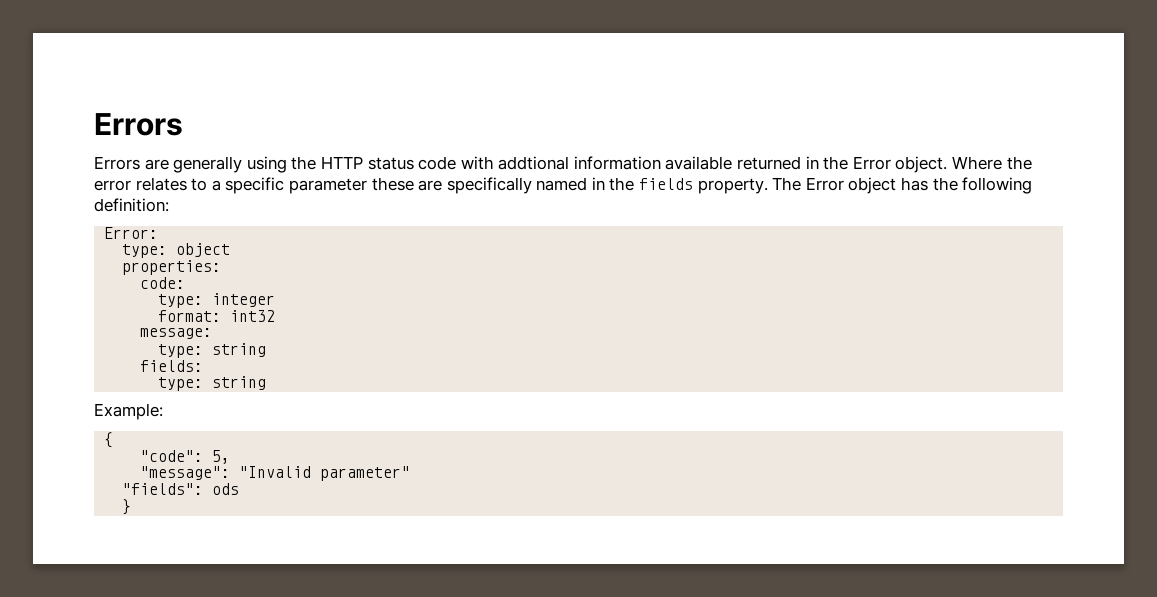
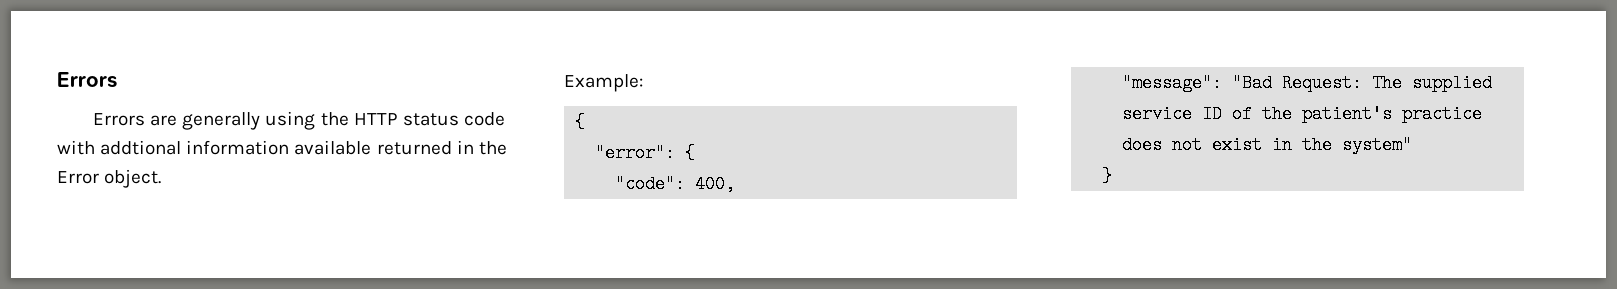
[952,156,1032,170] [94,177,1033,194] [94,198,169,212] [104,227,159,239] [122,243,231,258] [122,260,222,275] [140,277,186,289] [158,293,276,308] [158,310,276,322] [140,328,213,339] [158,343,267,358] [140,360,204,372] [158,376,267,391] Where the error relates to a specific parameter these are specifically named in the fields property. The Error object has the following definition: // Error: // type: object // properties: // code: // type: integer // format: int32 // message: // type: string // fields: // type: string -> (162, 178) none
(114, 440) none -> [595,144,696,162] // "error": {
[212,450,231,464] 5, -> [695,175,736,193] 400,
[239,466,411,481] [122,483,240,495] "Invalid parameter" // "fields": ods -> [1232,74,1493,92] [1122,105,1483,123] [1122,136,1413,154] "Bad Request: The supplied service ID of the patient's practice does not exist in the system"

